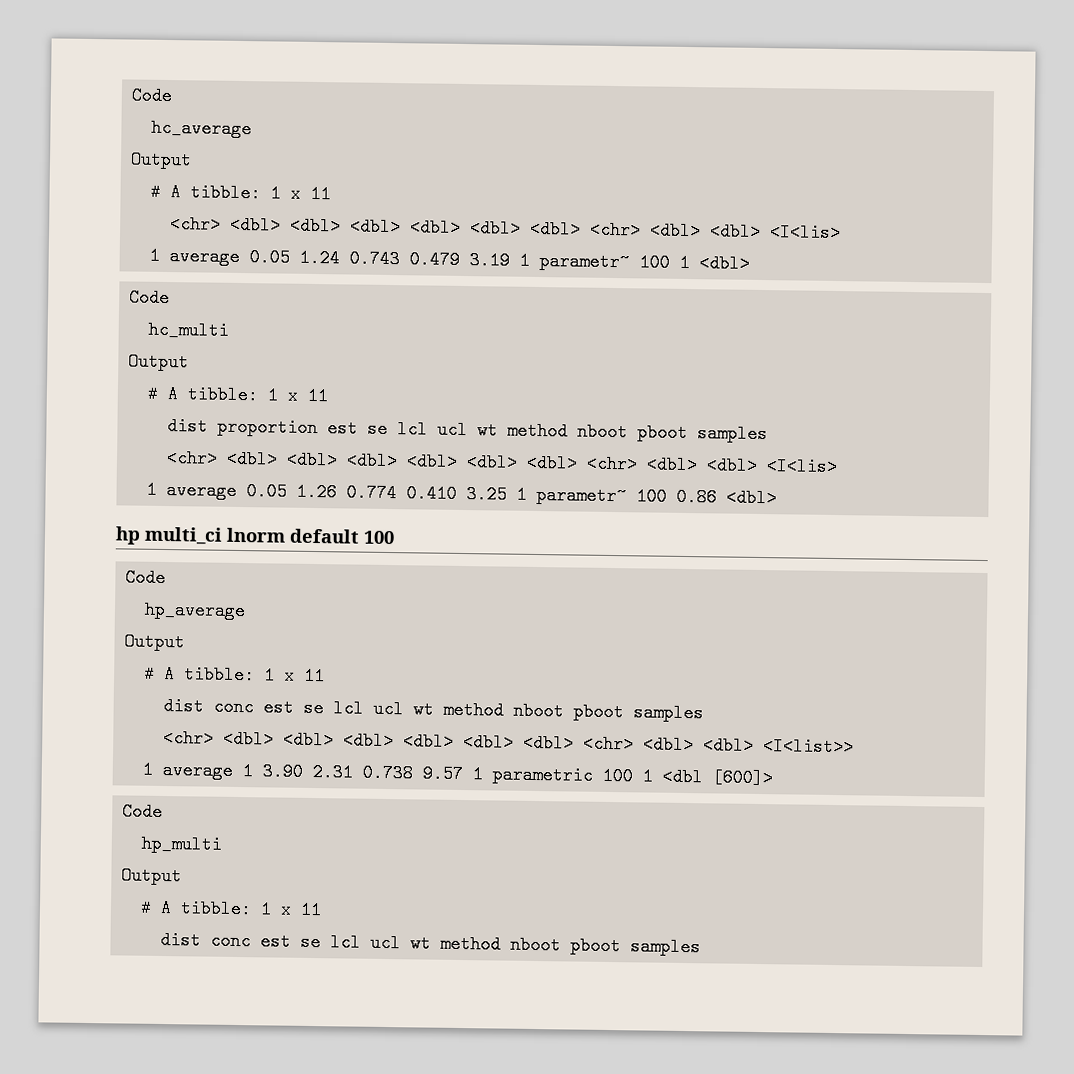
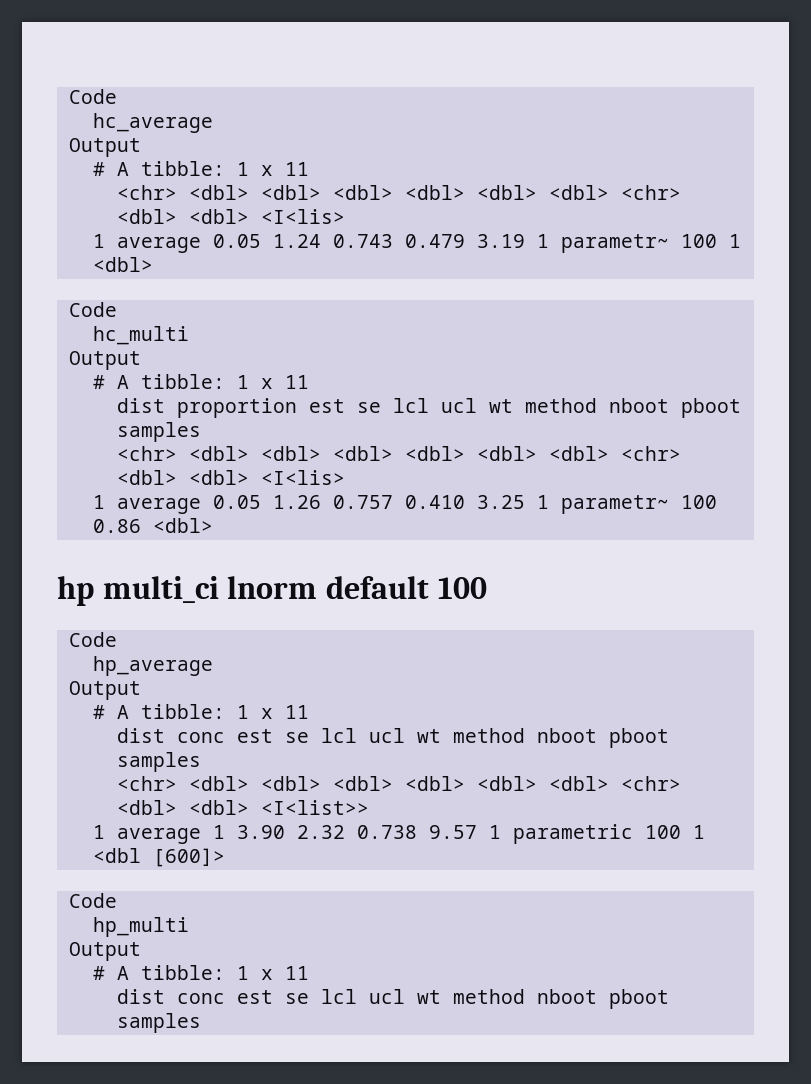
[345,483,397,503] 0.774 -> [333,495,394,509] 0.757
[311,762,353,782] 2.31 -> [297,825,346,839] 2.32

